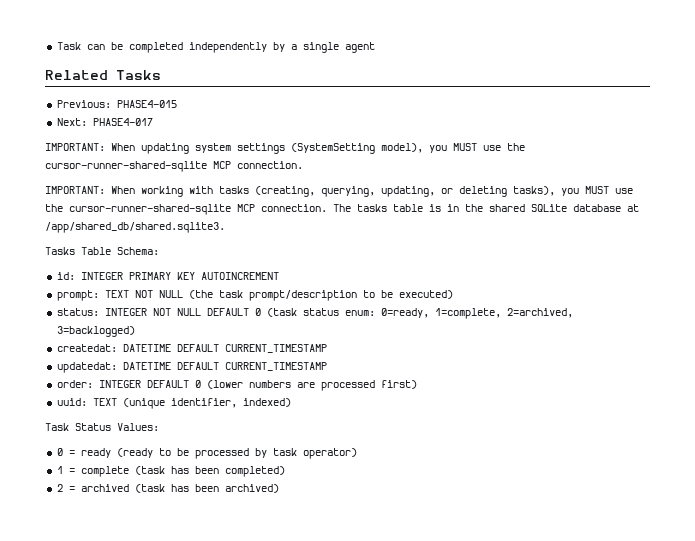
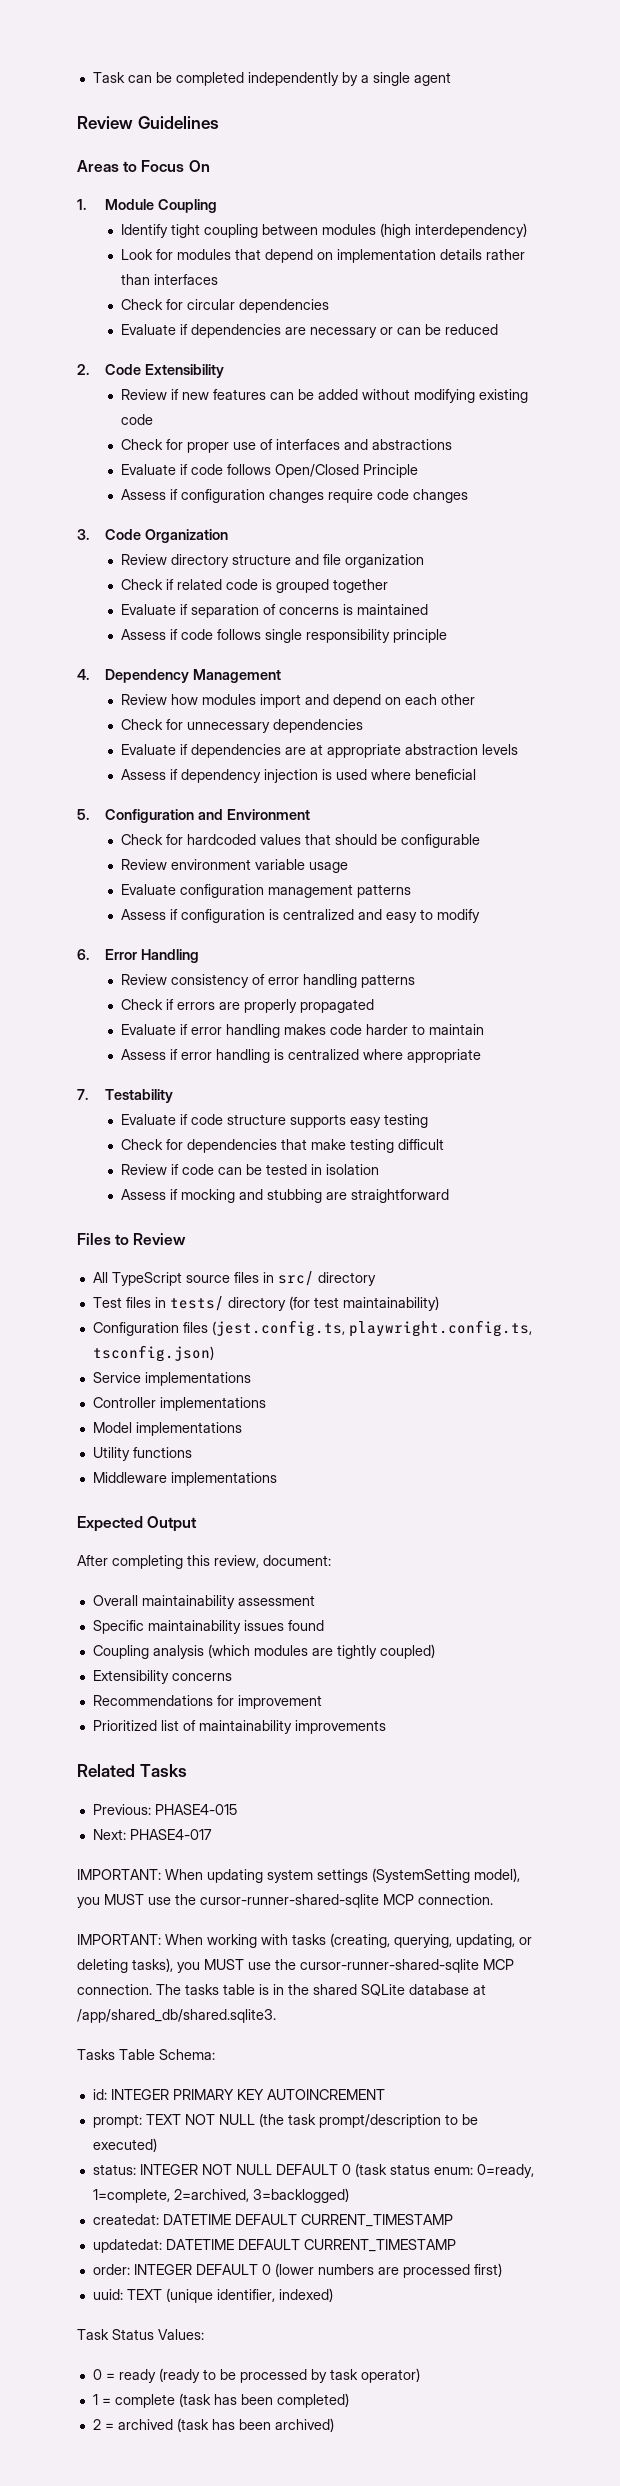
(375, 47) none -> [77,116,219,129] [77,160,210,172] [77,199,218,213] [120,223,527,238] [120,249,525,263] [120,274,218,285] [120,299,329,313] [120,324,498,338] [77,364,225,378] [120,389,528,403] [120,414,153,425] [120,439,452,453] [120,464,418,478] [120,489,468,503] [77,529,229,543] [120,554,424,568] [120,579,388,593] [120,604,428,618] [120,629,447,643] [77,669,282,683] [120,694,475,708] [120,719,363,733] [120,744,518,758] [120,769,476,783] [77,809,311,823] [120,834,480,848] [120,859,348,873] [120,884,411,898] [120,909,480,923] [77,949,200,963] [120,974,415,988] [120,999,374,1013] [120,1024,484,1038] [120,1049,481,1063] [77,1089,174,1103] [120,1114,428,1128] [120,1139,444,1153] [120,1164,379,1175] [120,1189,449,1203] [77,1233,187,1245] [92,1271,376,1286] [92,1296,439,1311] [92,1320,532,1337] [92,1345,214,1362] [92,1372,251,1386] [92,1397,266,1411] [92,1422,242,1436] [92,1447,192,1461] [92,1472,277,1486] [77,1516,198,1532] [77,1555,331,1569] [92,1595,315,1609] [92,1620,324,1634] [92,1644,435,1659] [92,1670,232,1684] [92,1695,322,1709] [92,1720,386,1734] // Review Guidelines // Areas to Focus On // 1. Module Coupling // Identify tight coupling between modules (high interdependency) // Look for modules that depend on implementation details rather than interfaces // Check for circular dependencies // Evaluate if dependencies are necessary or can be reduced // 2. Code Extensibility // Review if new features can be added without modifying existing code // Check for proper use of interfaces and abstractions // Evaluate if code follows Open/Closed Principle // Assess if configuration changes require code changes // 3. Code Organization // Review directory structure and file organization // Check if related code is grouped together // Evaluate if separation of concerns is maintained // Assess if code follows single responsibility principle // 4. Dependency Management // Review how modules import and depend on each other // Check for unnecessary dependencies // Evaluate if dependencies are at appropriate abstraction levels // Assess if dependency injection is used where beneficial // 5. Configuration and Environment // Check for hardcoded values that should be configurable // Review environment variable usage // Evaluate configuration management patterns // Assess if configuration is centralized and easy to modify // 6. Error Handling // Review consistency of error handling patterns // Check if errors are properly propagated // Evaluate if error handling makes code harder to maintain // Assess if error handling is centralized where appropriate // 7. Testability // Evaluate if code structure supports easy testing // Check for dependencies that make testing difficult // Review if code can be tested in isolation // Assess if mocking and stubbing are straightforward // Files to Review // All TypeScript source files in src/ directory // Test files in tests/ directory (for test maintainability) // Configuration files (jest.config.ts, playwright.config.ts, tsconfig.json) // Service implementations // Controller implementations // Model implementations // Utility functions // Middleware implementations // Expected Output // After completing this review, document: // Overall maintainability assessment // Specific maintainability issues found // Coupling analysis (which modules are tightly coupled) // Extensibility concerns // Recommendations for improvement // Prioritized list of maintainability improvements

